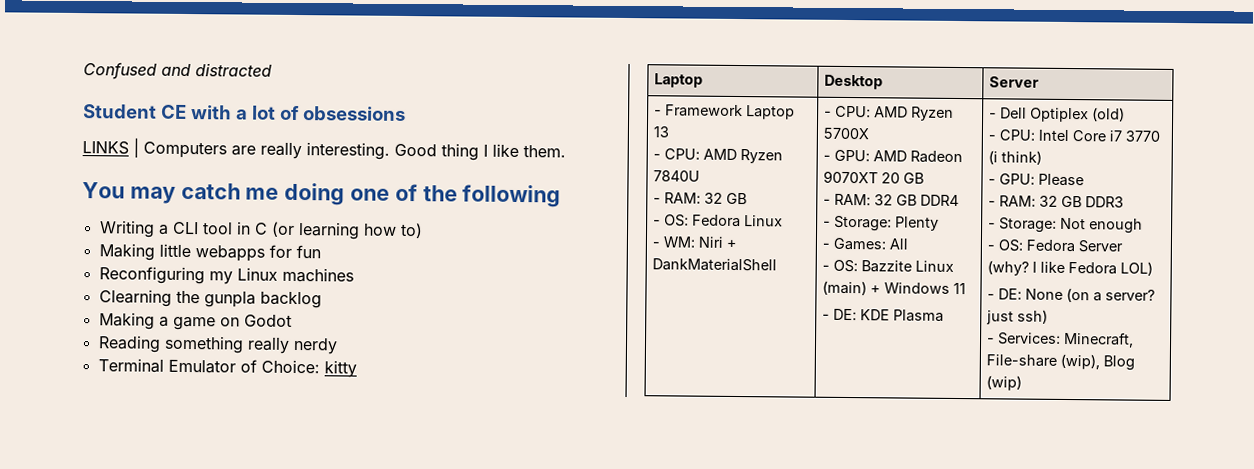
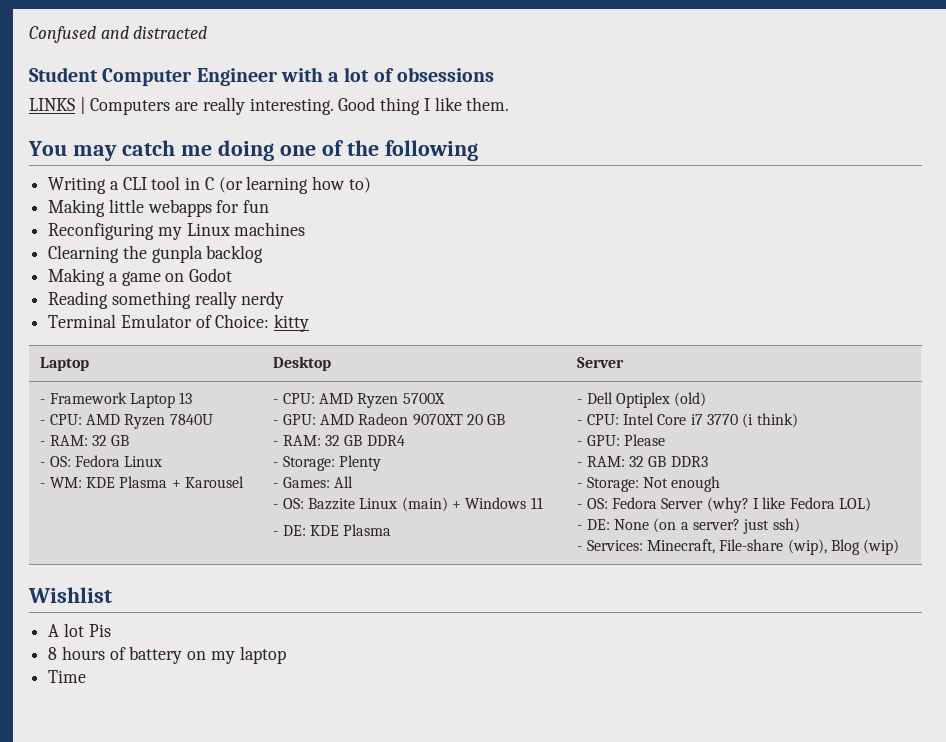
[160,104,187,119] CE -> [102,68,278,86] Computer Engineer
[697,236,737,248] [651,258,777,272] Niri + DankMaterialShell -> [86,476,244,488] KDE Plasma + Karousel
(1022, 383) none -> [28,587,112,603] [48,623,111,637] [48,646,286,664] [48,670,87,683] // Wishlist // A lot Pis // 8 hours of battery on my laptop // Time

